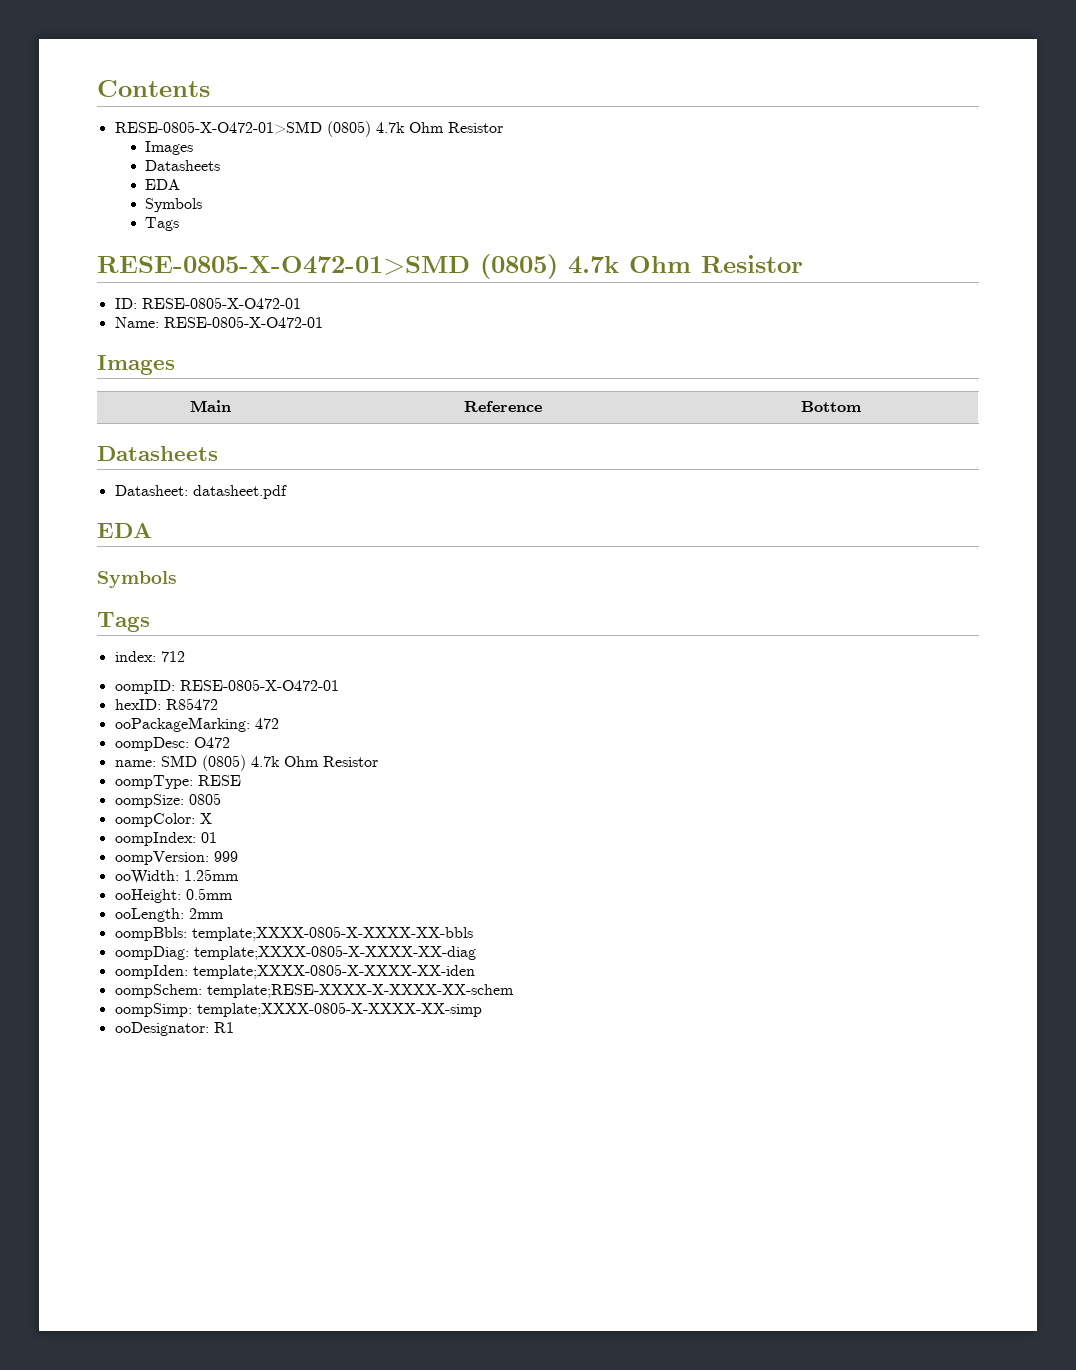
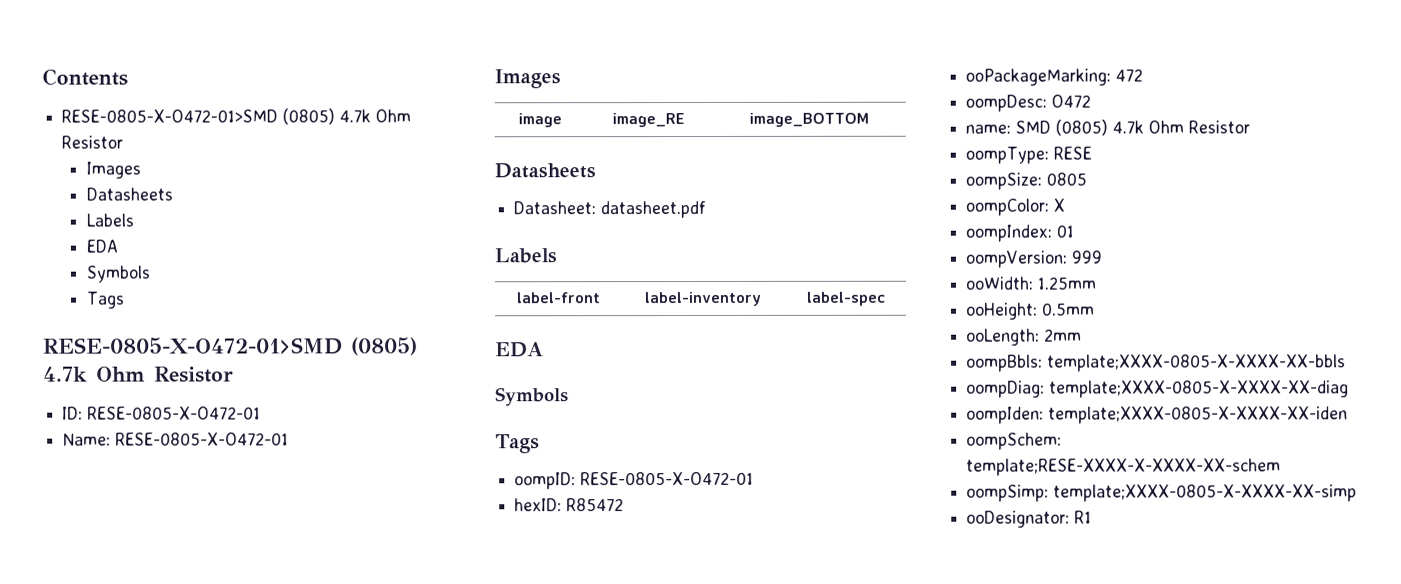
(221, 165) none -> [85,213,134,227] // Labels
[189,400,231,412] [464,401,542,412] [801,401,862,412] Main | Reference | Bottom -> [517,113,562,128] [611,113,685,128] [748,112,869,127] image | image_RE | image_BOTTOM
[97,523,152,538] [97,571,177,588] [97,612,150,632] [114,651,185,662] // EDA // Symbols // Tags // index: 712 -> [494,248,557,264] [516,292,601,304] [645,291,762,307] [805,291,886,306] [495,342,544,358] [495,387,569,407] [495,434,540,454] // Labels // label-front | label-inventory | label-spec // EDA // Symbols // Tags

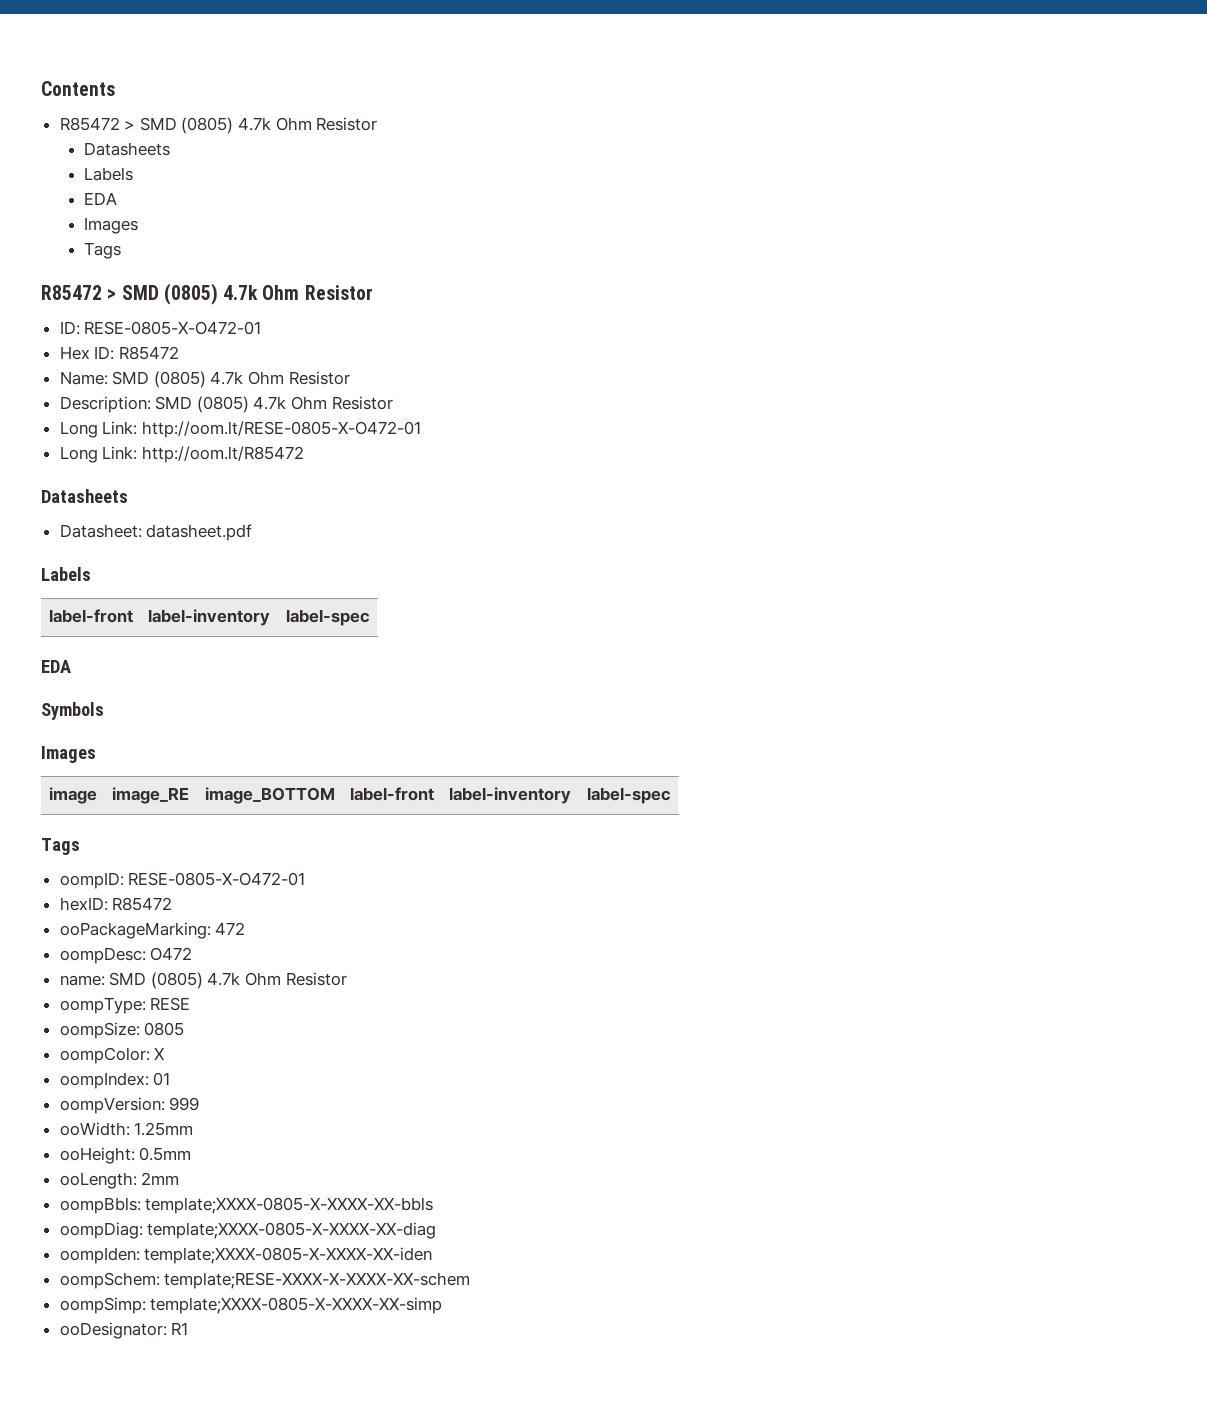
[61,108,412,125] [61,135,124,149] [85,161,141,179] RESE-0805-X-O472-01>SMD (0805) 4.7k Ohm Resistor // Images -> [59,117,378,134] R85472 > SMD (0805) 4.7k Ohm Resistor
[85,265,150,283] [85,291,125,309] [43,337,343,355] Symbols // Tags // RESE-0805-X-O472-01>SMD -> [84,217,139,234] [84,242,122,259] [41,285,159,300] Images // Tags // R85472 > SMD
[62,432,290,446] [494,69,561,89] [517,113,562,128] [611,113,685,128] [748,112,869,127] Name: RESE-0805-X-O472-01 // Images // image | image_RE | image_BOTTOM -> [59,346,179,360] [59,371,350,388] [59,396,393,413] [59,421,421,438] [59,446,304,463] Hex ID: R85472 // Name: SMD (0805) 4.7k Ohm Resistor // Description: SMD (0805) 4.7k Ohm Resistor // Long Link: http://oom.lt/RESE-0805-X-O472-01 // Long Link: http://oom.lt/R85472
(569, 397) none -> [41,746,96,763] [49,787,97,804] [112,787,189,804] [204,787,335,804] [350,787,434,801] [449,787,571,804] [586,787,671,804] // Images // image | image_RE | image_BOTTOM | label-front | label-inventory | label-spec

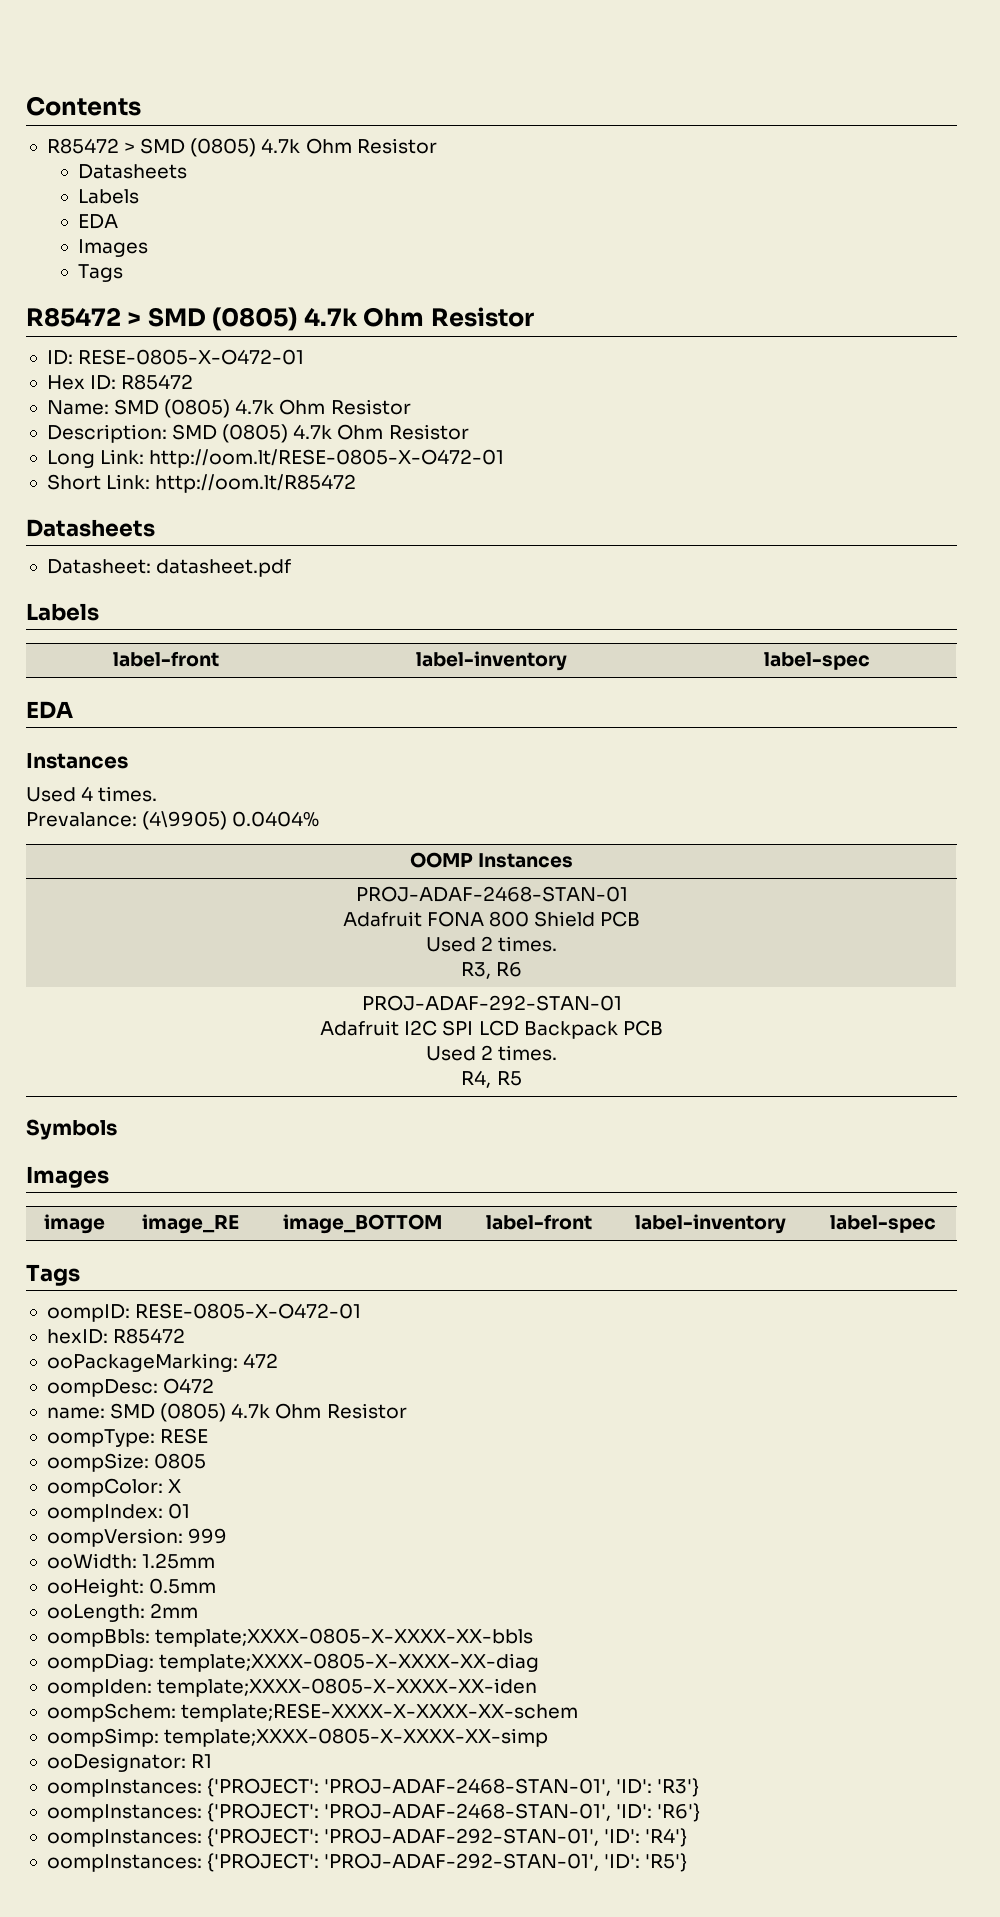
[59,446,98,463] Long -> [46,474,101,490] Short
(71, 666) none -> [26,753,128,769] [26,786,158,802] [26,811,320,830] [409,852,574,868] [355,886,628,902] [342,911,641,927] [425,936,558,952] [460,962,523,979] [361,995,622,1011] [320,1020,663,1039] [425,1045,558,1061] [461,1070,522,1088] // Instances // Used 4 times. // Prevalance: (4\9905) 0.0404% // OOMP Instances // PROJ-ADAF-2468-STAN-01 // Adafruit FONA 800 Shield PCB // Used 2 times. // R3, R6 // PROJ-ADAF-292-STAN-01 // Adafruit I2C SPI LCD Backpack PCB // Used 2 times. // R4, R5
(189, 1328) none -> [46,1778,700,1797] [46,1803,701,1822] [46,1828,688,1847] [46,1853,688,1872] // oompInstances: {'PROJECT': 'PROJ-ADAF-2468-STAN-01', 'ID': 'R3'} // oompInstances: {'PROJECT': 'PROJ-ADAF-2468-STAN-01', 'ID': 'R6'} // oompInstances: {'PROJECT': 'PROJ-ADAF-292-STAN-01', 'ID': 'R4'} // oompInstances: {'PROJECT': 'PROJ-ADAF-292-STAN-01', 'ID': 'R5'}

